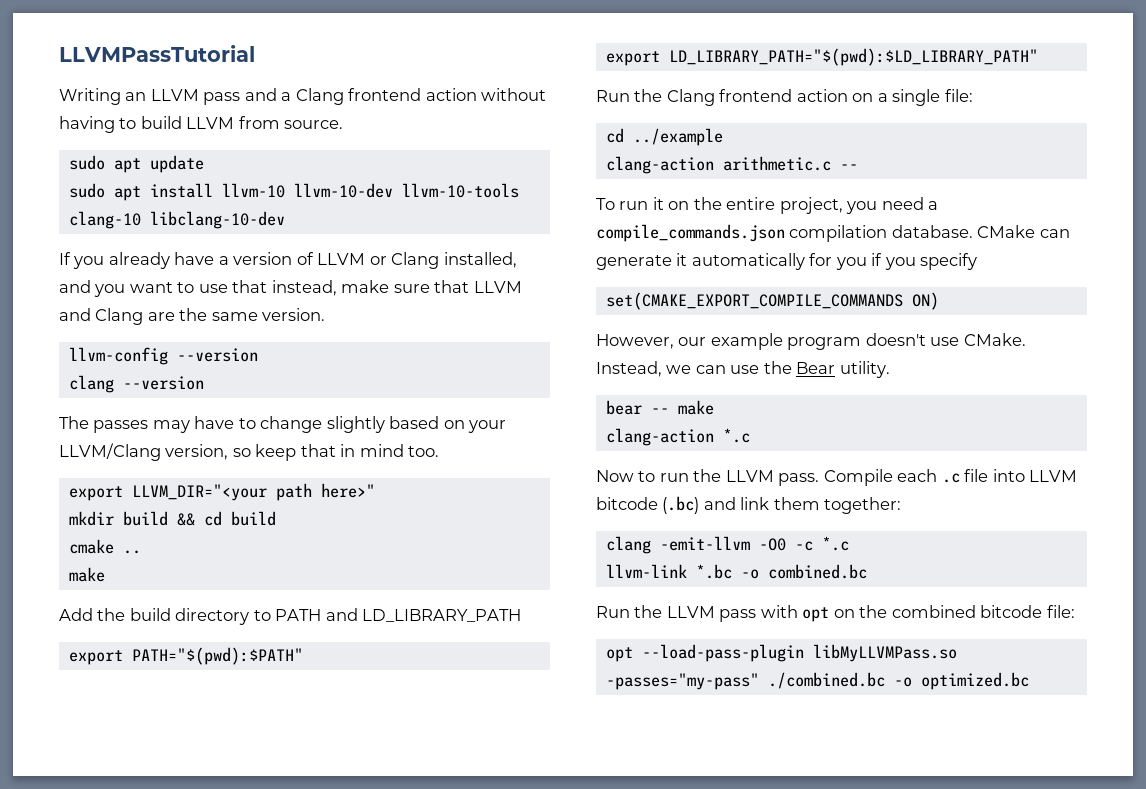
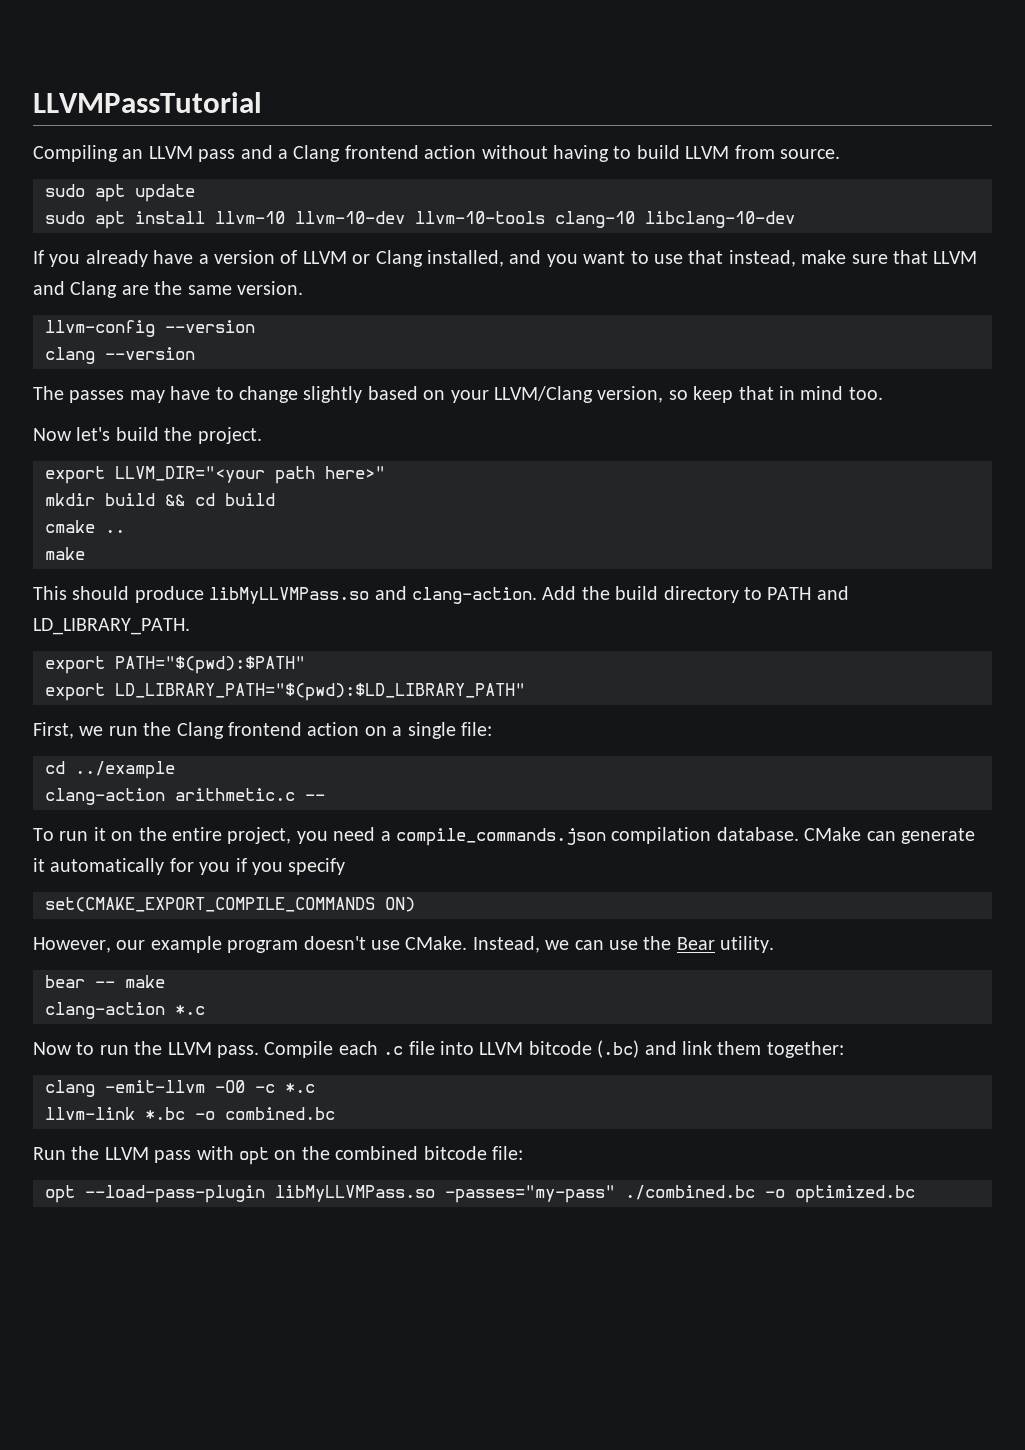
[59,88,121,105] Writing -> [33,145,118,162] Compiling
(440, 451) none -> [33,427,262,444] // Now let's build the project.
(105, 574) none -> [33,586,537,604] This should produce libMyLLVMPass.so and clang-action.
[362,609,522,622] LD_LIBRARY_PATH -> [33,618,190,635] LD_LIBRARY_PATH.
[596,90,630,102] Run -> [33,722,138,739] First, we run

